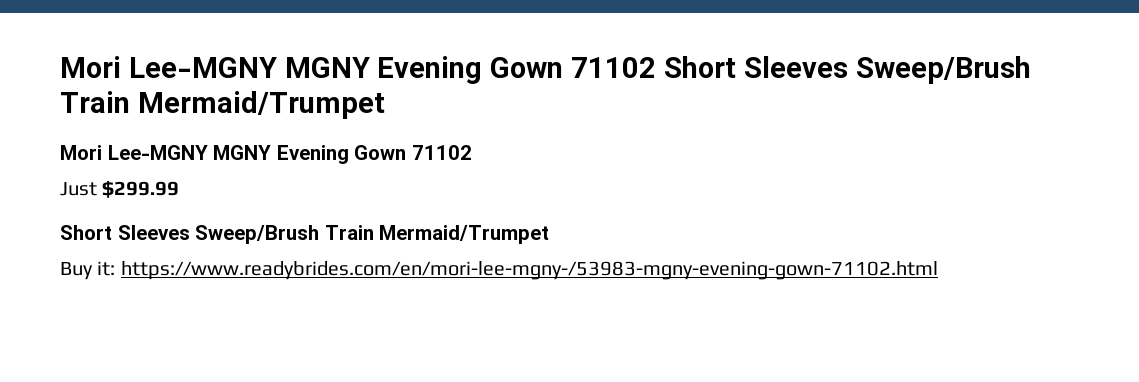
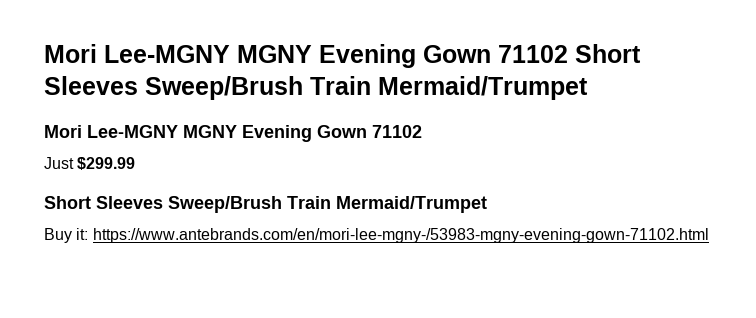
[120,261,938,280] https://www.readybrides.com/en/mori-lee-mgny-/53983-mgny-evening-gown-71102.html -> [92,228,709,243] https://www.antebrands.com/en/mori-lee-mgny-/53983-mgny-evening-gown-71102.html

